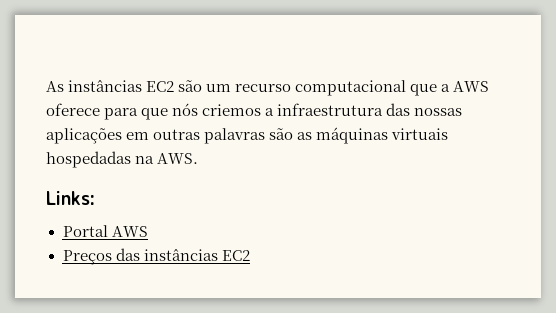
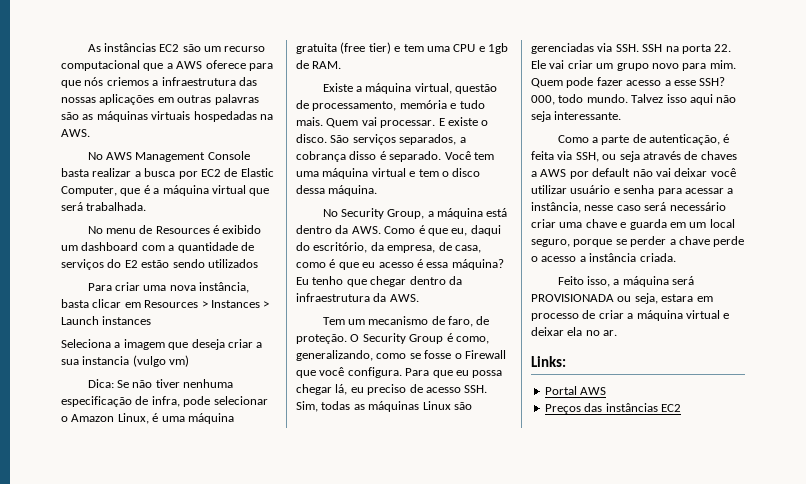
(199, 158) none -> [87,151,250,162] [61,168,274,179] [61,185,270,196] [61,202,147,211] [87,225,262,234] [61,242,254,253] [61,259,258,270] [87,282,250,293] [61,299,270,308] [61,316,152,325] [61,339,263,350] [61,355,190,367] [87,379,234,388] [61,396,268,407] [61,413,234,424] [296,42,508,54] [296,60,342,69] [322,83,498,94] [296,100,485,111] [296,117,489,128] [296,134,466,145] [296,151,494,162] [296,168,481,179] [296,185,378,196] [322,208,508,219] [296,225,501,236] [296,242,481,253] [296,259,504,270] [296,276,462,287] [296,293,419,302] [322,316,490,327] [296,333,489,344] [296,350,506,361] [296,367,503,378] [296,384,488,395] [296,401,472,412] [531,43,732,54] [531,60,736,71] [531,77,726,88] [531,94,737,105] [531,111,622,122] [557,134,730,145] [531,151,737,162] [531,168,736,179] [531,185,734,196] [531,202,726,213] [531,219,735,230] [531,236,745,247] [531,253,676,262] [557,276,695,287] [531,293,713,304] [531,310,730,321] [531,327,618,336] // No AWS Management Console basta realizar a busca por EC2 de Elastic Computer, que é a máquina virtual que será trabalhada. // No menu de Resources é exibido um dashboard com a quantidade de serviços do E2 estão sendo utilizados // Para criar uma nova instância, basta clicar em Resources > Instances > Launch instances // Seleciona a imagem que deseja criar a sua instancia (vulgo vm) // Dica: Se não tiver nenhuma especificação de infra, pode selecionar o Amazon Linux, é uma máquina gratuita (free tier) e tem uma CPU e 1gb de RAM. // Existe a máquina virtual, questão de processamento, memória e tudo mais. Quem vai processar. E existe o disco. São serviços separados, a cobrança disso é separado. Você tem uma máquina virtual e tem o disco dessa máquina. // No Security Group, a máquina está dentro da AWS. Como é que eu, daqui do escritório, da empresa, de casa, como é que eu acesso é essa máquina? Eu tenho que chegar dentro da infraestrutura da AWS. // Tem um mecanismo de faro, de proteção. O Security Group é como, generalizando, como se fosse o Firewall que você configura. Para que eu possa chegar lá, eu preciso de acesso SSH. Sim, todas as máquinas Linux são gerenciadas via SSH. SSH na porta 22. Ele vai criar um grupo novo para mim. Quem pode fazer acesso a esse SSH? 000, todo mundo. Talvez isso aqui não seja interessante. // Como a parte de autenticação, é feita via SSH, ou seja através de chaves a AWS por default não vai deixar você utilizar usuário e senha para acessar a instância, nesse caso será necessário criar uma chave e guarda em um local seguro, porque se perder a chave perde o acesso a instância criada. // Feito isso, a máquina será PROVISIONADA ou seja, estara em processo de criar a máquina virtual e deixar ela no ar.

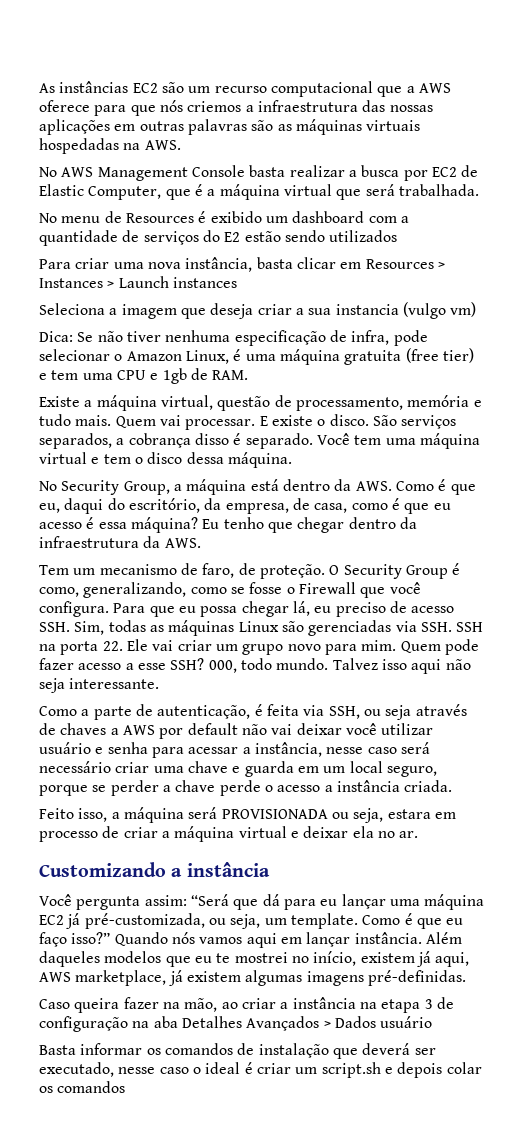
[531,356,566,367] [544,386,607,395] [544,403,681,414] Links: // Portal AWS // Preços das instâncias EC2 -> [39,862,270,877] [39,894,485,910] [39,913,464,929] [39,932,462,948] [39,951,470,967] [39,970,466,986] [39,997,454,1013] [39,1016,433,1032] [39,1043,436,1059] [39,1062,482,1078] [39,1081,126,1093] Customizando a instância // Você pergunta assim: “Será que dá para eu lançar uma máquina EC2 já pré-customizada, ou seja, um template. Como é que eu faço isso?” Quando nós vamos aqui em lançar instância. Além daqueles modelos que eu te mostrei no início, existem já aqui, AWS marketplace, já existem algumas imagens pré-definidas. // Caso queira fazer na mão, ao criar a instância na etapa 3 de configuração na aba Detalhes Avançados > Dados usuário // Basta informar os comandos de instalação que deverá ser executado, nesse caso o ideal é criar um script.sh e depois colar os comandos

